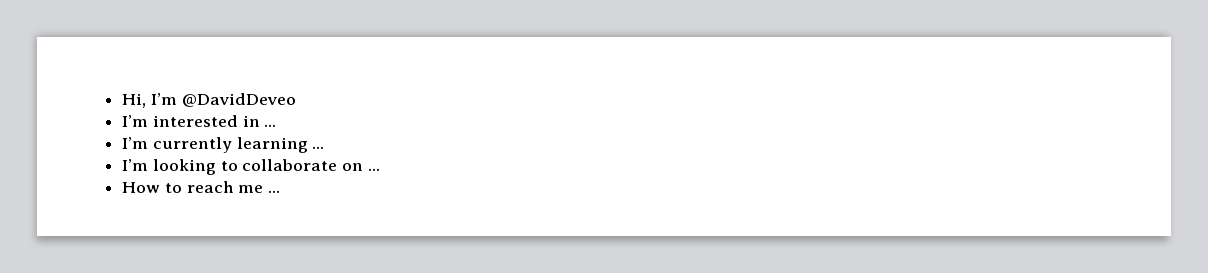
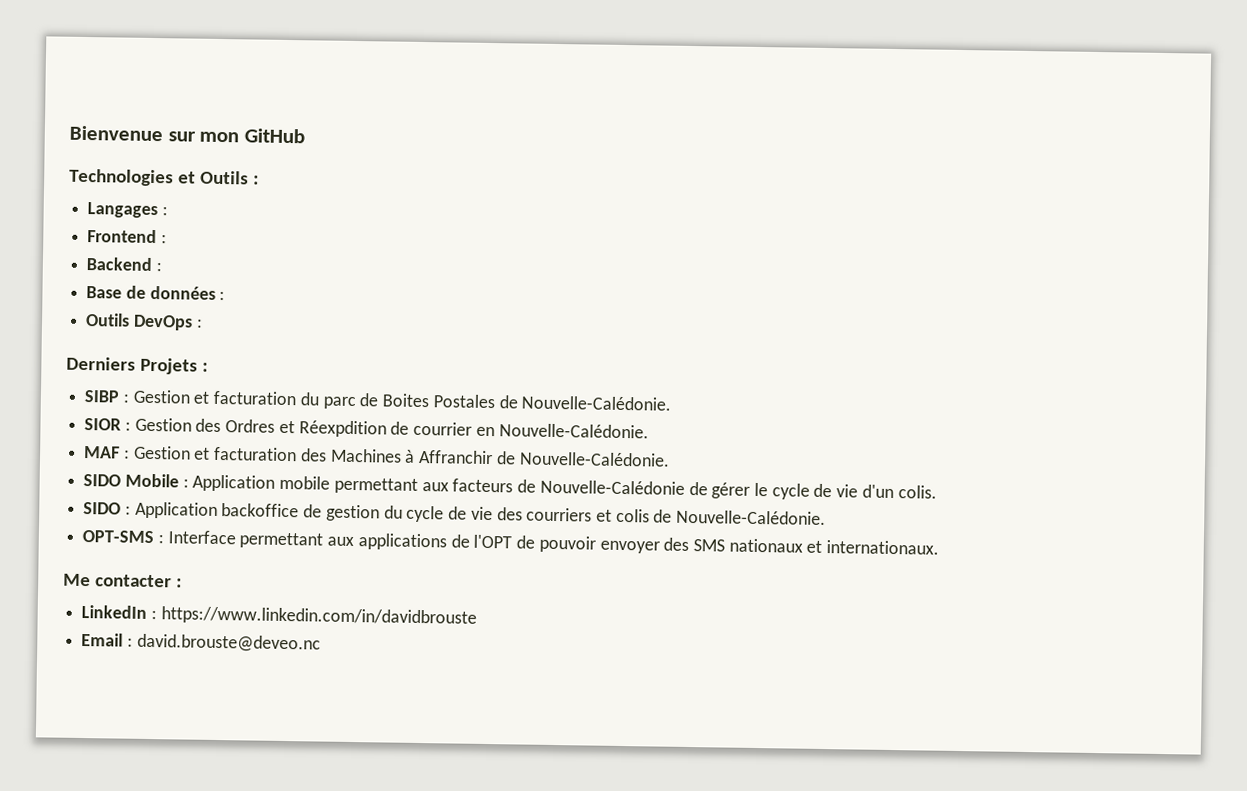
[122,93,296,108] [122,115,277,127] [122,137,325,153] [122,159,380,175] [122,181,281,193] Hi, I’m @DavidDeveo // I’m interested in ... // I’m currently learning ... // I’m looking to collaborate on ... // How to reach me ... -> [69,125,305,144] [69,168,259,187] [87,202,168,219] [87,229,167,244] [86,257,162,272] [86,285,226,301] [85,313,203,331] [66,356,208,375] [84,389,672,411] [84,417,649,439] [84,445,670,467] [83,473,937,500] [83,501,827,526] [82,529,940,555] [63,573,182,588] [81,604,477,627] [81,632,321,653] Bienvenue sur mon GitHub // Technologies et Outils : // Langages : // Frontend : // Backend : // Base de données : // Outils DevOps : // Derniers Projets : // SIBP : Gestion et facturation du parc de Boites Postales de Nouvelle-Calédonie. // SIOR : Gestion des Ordres et Réexpdition de courrier en Nouvelle-Calédonie. // MAF : Gestion et facturation des Machines à Affranchir de Nouvelle-Calédonie. // SIDO Mobile : Application mobile permettant aux facteurs de Nouvelle-Calédonie de gérer le cycle de vie d'un colis. // SIDO : Application backoffice de gestion du cycle de vie des courriers et colis de Nouvelle-Calédonie. // OPT-SMS : Interface permettant aux applications de l'OPT de pouvoir envoyer des SMS nationaux et internationaux. // Me contacter : // LinkedIn : https://www.linkedin.com/in/davidbrouste // Email : david.brouste@deveo.nc

